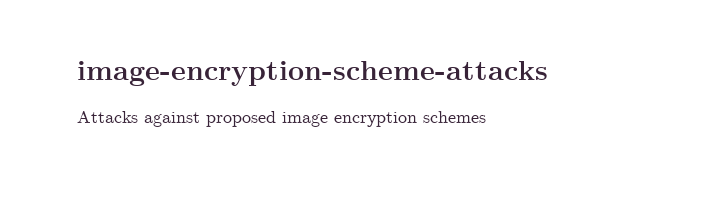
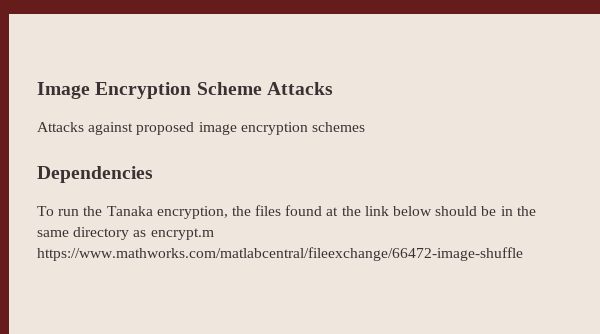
[77,61,548,86] image-encryption-scheme-attacks -> [37,82,333,99] Image Encryption Scheme Attacks
(486, 117) none -> [37,166,153,183] [37,205,536,219] [37,227,214,240] [37,247,523,261] // Dependencies // To run the Tanaka encryption, the files found at the link below should be in the same directory as encrypt.m https://www.mathworks.com/matlabcentral/fileexchange/66472-image-shuffle

